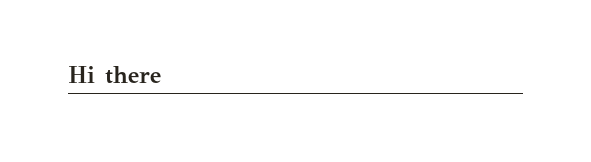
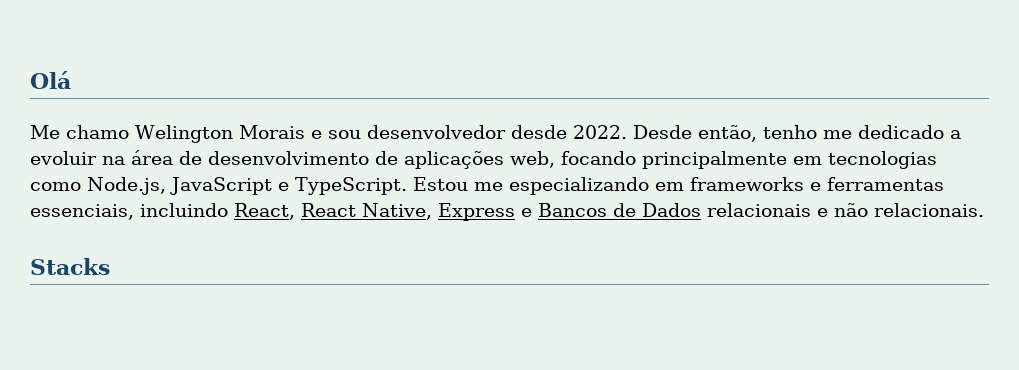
[68,66,161,84] Hi there -> [30,71,71,89] [30,125,961,143] [30,150,937,169] [30,177,944,195] [30,203,984,221] [30,258,110,275] Olá // Me chamo Welington Morais e sou desenvolvedor desde 2022. Desde então, tenho me dedicado a evoluir na área de desenvolvimento de aplicações web, focando principalmente em tecnologias como Node.js, JavaScript e TypeScript. Estou me especializando em frameworks e ferramentas essenciais, incluindo React, React Native, Express e Bancos de Dados relacionais e não relacionais. // Stacks

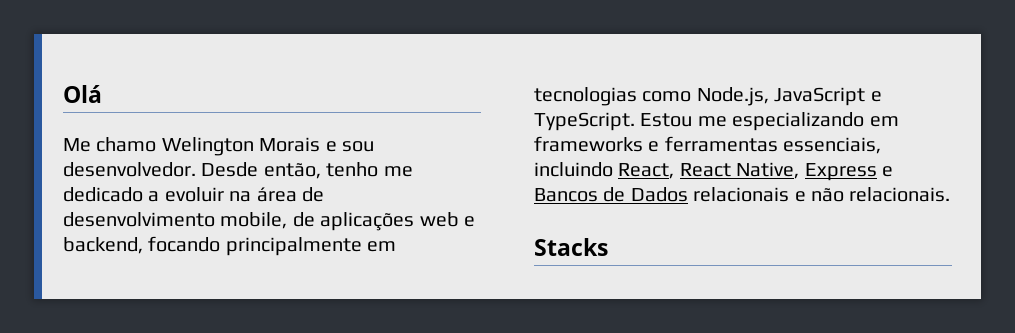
[366,125,627,139] desenvolvedor desde 2022. -> [63,162,196,177] desenvolvedor.
(369, 158) none -> [220,212,288,229] mobile,
[510,151,555,168] web, -> [419,212,475,227] [63,237,143,254] web e backend,

